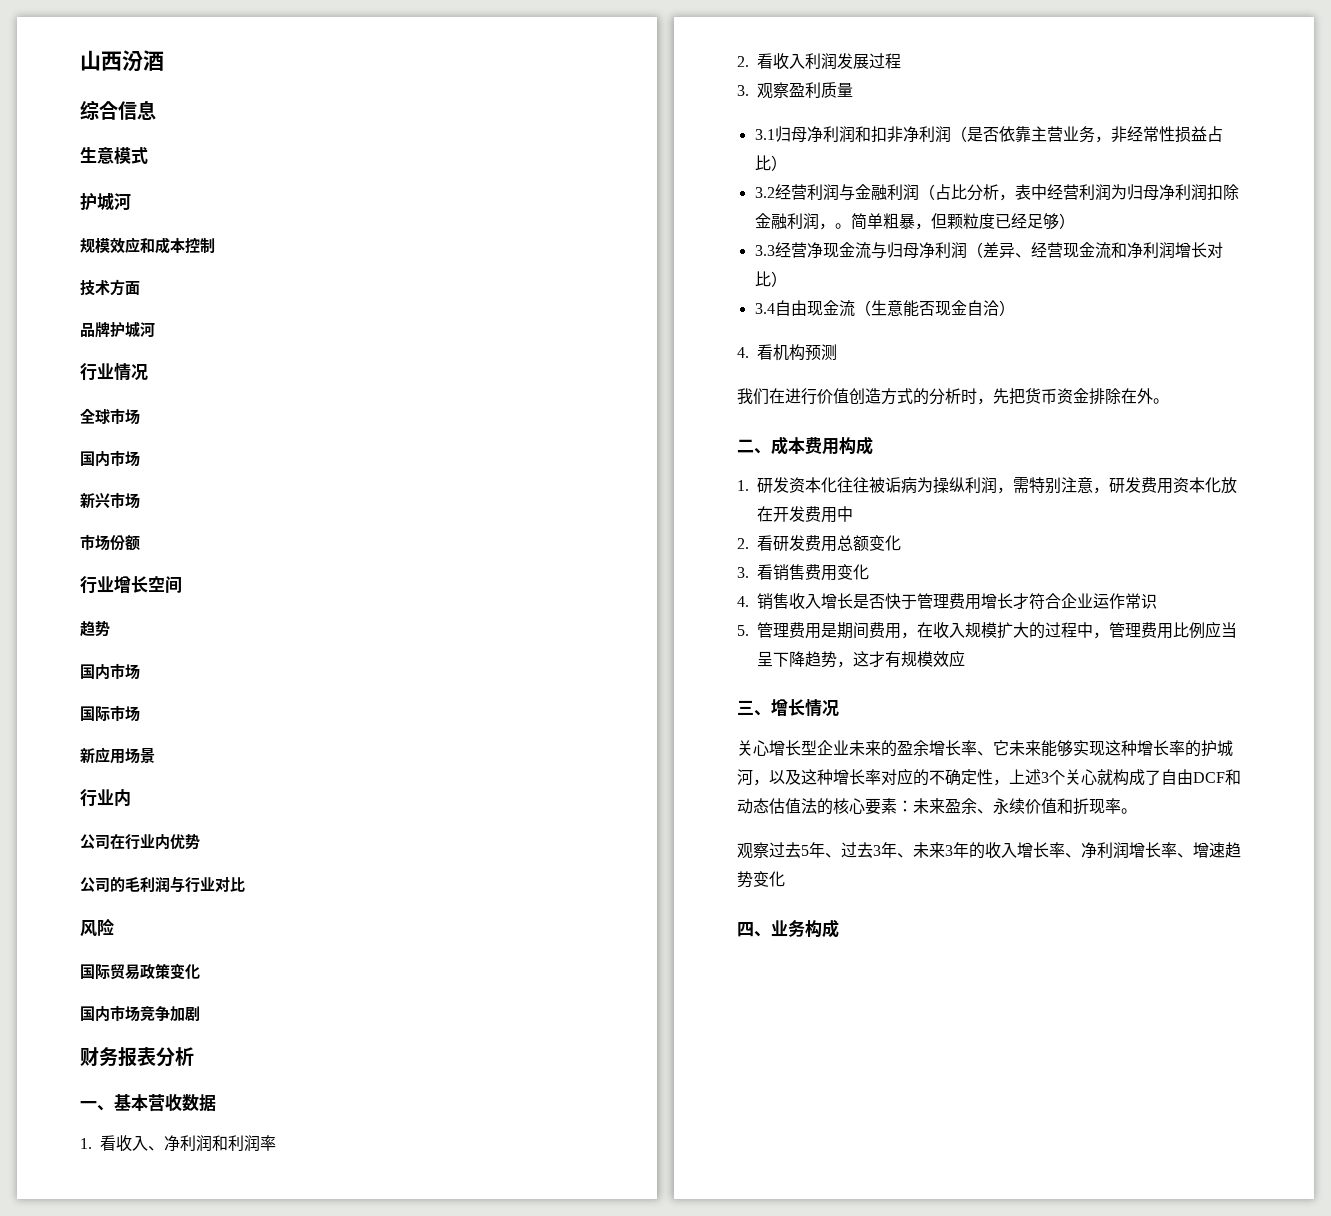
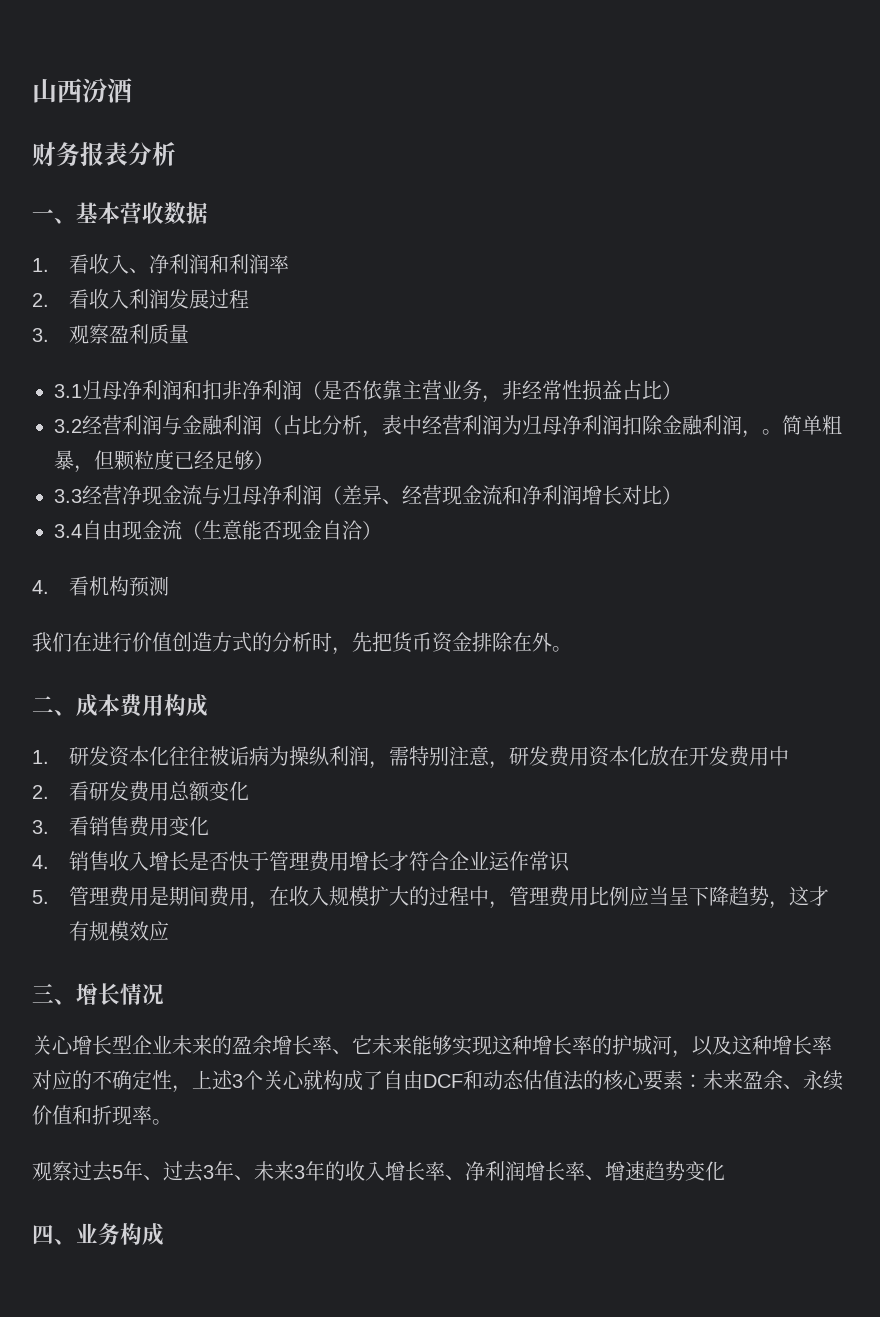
[80,100,156,121] [80,147,148,164] [80,192,131,211] [80,237,215,254] [80,279,140,296] [80,321,155,338] [80,363,148,381] [80,408,140,425] [80,450,140,467] [80,492,140,509] [80,534,140,551] [80,576,182,594] [80,621,110,637] [80,663,140,680] [80,705,140,722] [80,747,155,764] [80,789,131,807] [80,834,200,850] [80,876,245,893] [80,918,114,937] [80,963,200,980] [80,1005,200,1022] // 综合信息 // 生意模式 // 护城河 // 规模效应和成本控制 // 技术方面 // 品牌护城河 // 行业情况 // 全球市场 // 国内市场 // 新兴市场 // 市场份额 // 行业增长空间 // 趋势 // 国内市场 // 国际市场 // 新应用场景 // 行业内 // 公司在行业内优势 // 公司的毛利润与行业对比 // 风险 // 国际贸易政策变化 // 国内市场竞争加剧 -> (132, 90) none

